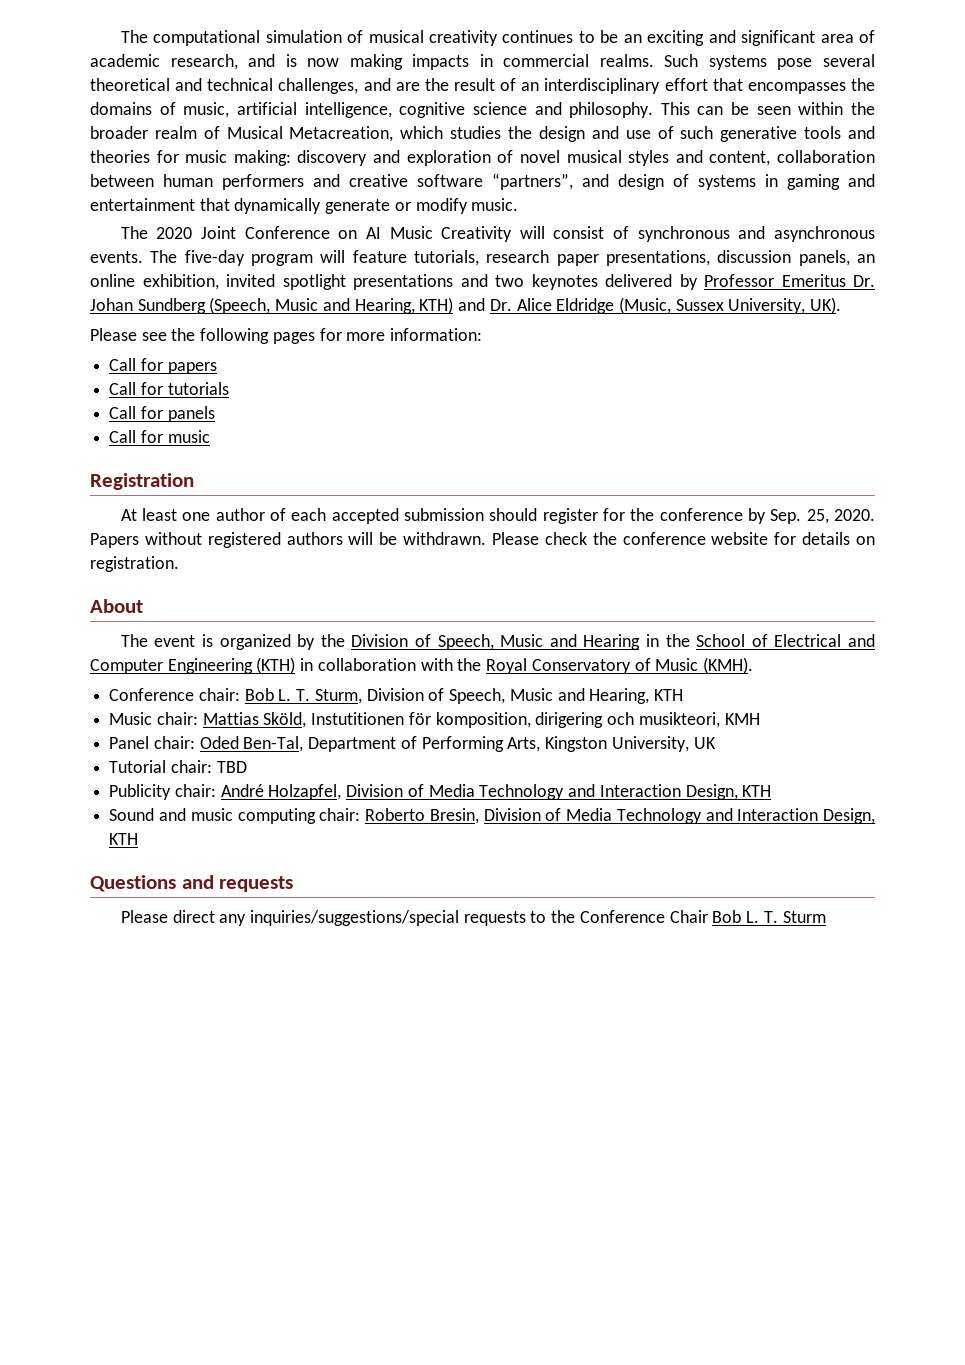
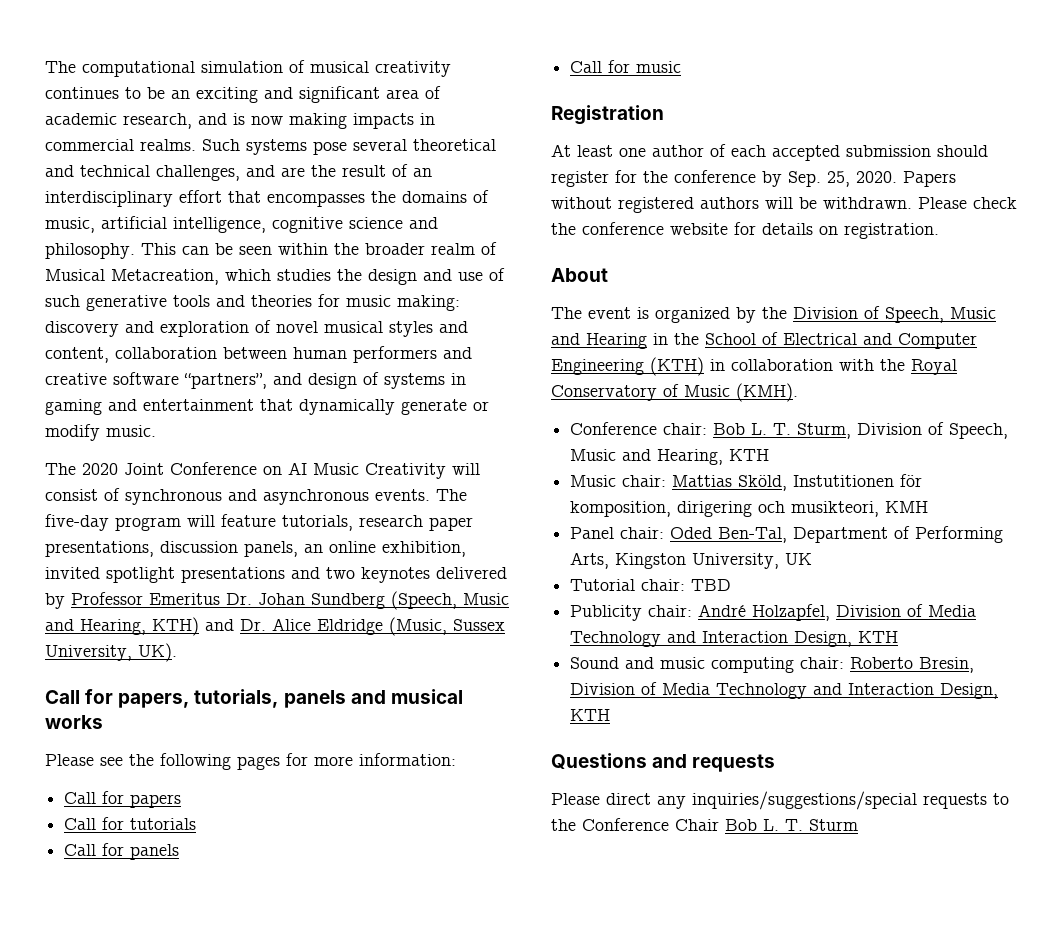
(842, 305) none -> [45,689,463,708] [45,715,103,729] // Call for papers, tutorials, panels and musical works

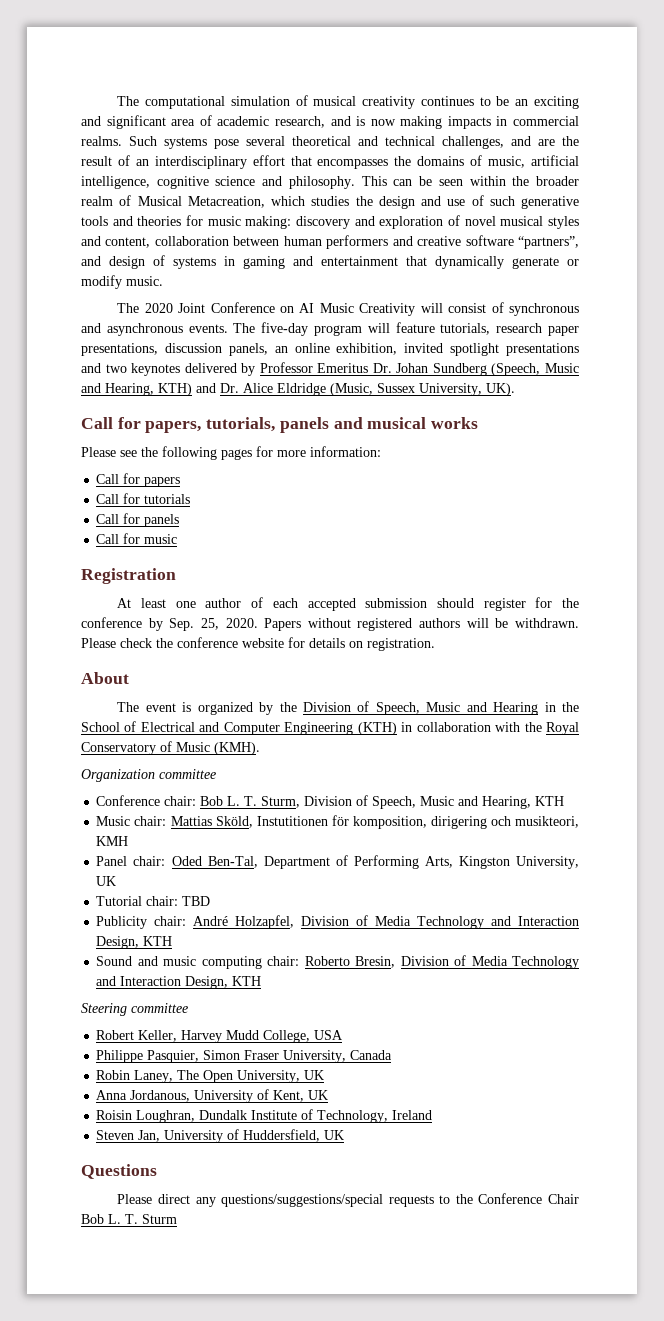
(798, 392) none -> [81,769,216,782] // Organization committee
(611, 715) none -> [81,1003,188,1016] [96,1030,344,1043] [96,1050,393,1063] [96,1070,325,1083] [96,1089,329,1103] [96,1109,433,1123] [96,1129,345,1143] // Steering committee // Robert Keller, Harvey Mudd College, USA // Philippe Pasquier, Simon Fraser University, Canada // Robin Laney, The Open University, UK // Anna Jordanous, University of Kent, UK // Roisin Loughran, Dundalk Institute of Technology, Ireland // Steven Jan, University of Huddersfield, UK
[652,754,776,772] and requests -> (157, 1171) none
[692,791,917,810] inquiries/suggestions/special -> [221,1194,384,1207] questions/suggestions/special

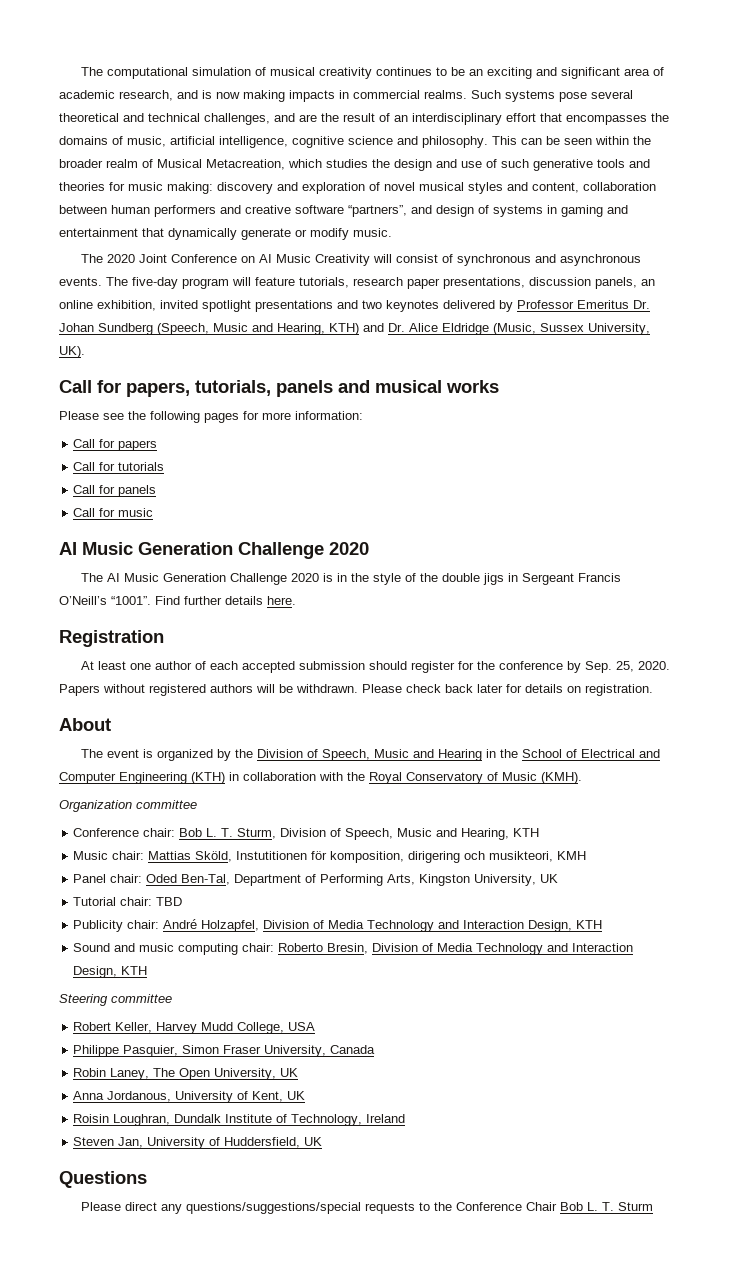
(178, 539) none -> [59,542,369,559] [81,573,622,585] [59,596,296,605] // AI Music Generation Challenge 2020 // The AI Music Generation Challenge 2020 is in the style of the double jigs in Sergeant Francis O’Neill’s “1001”. Find further details here.
[156,637,284,648] the conference website -> [445,684,503,693] back later

